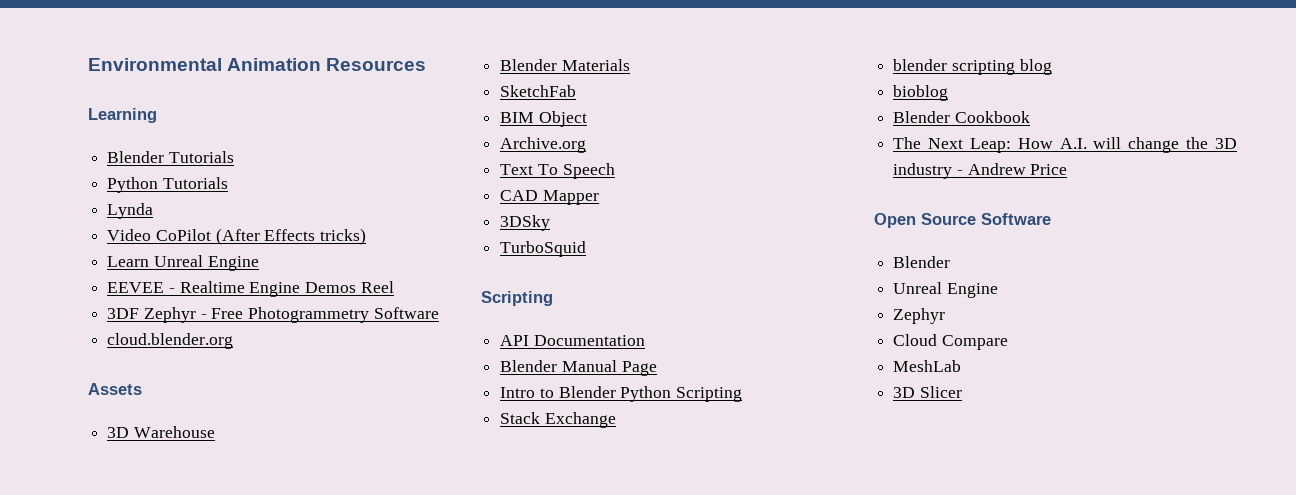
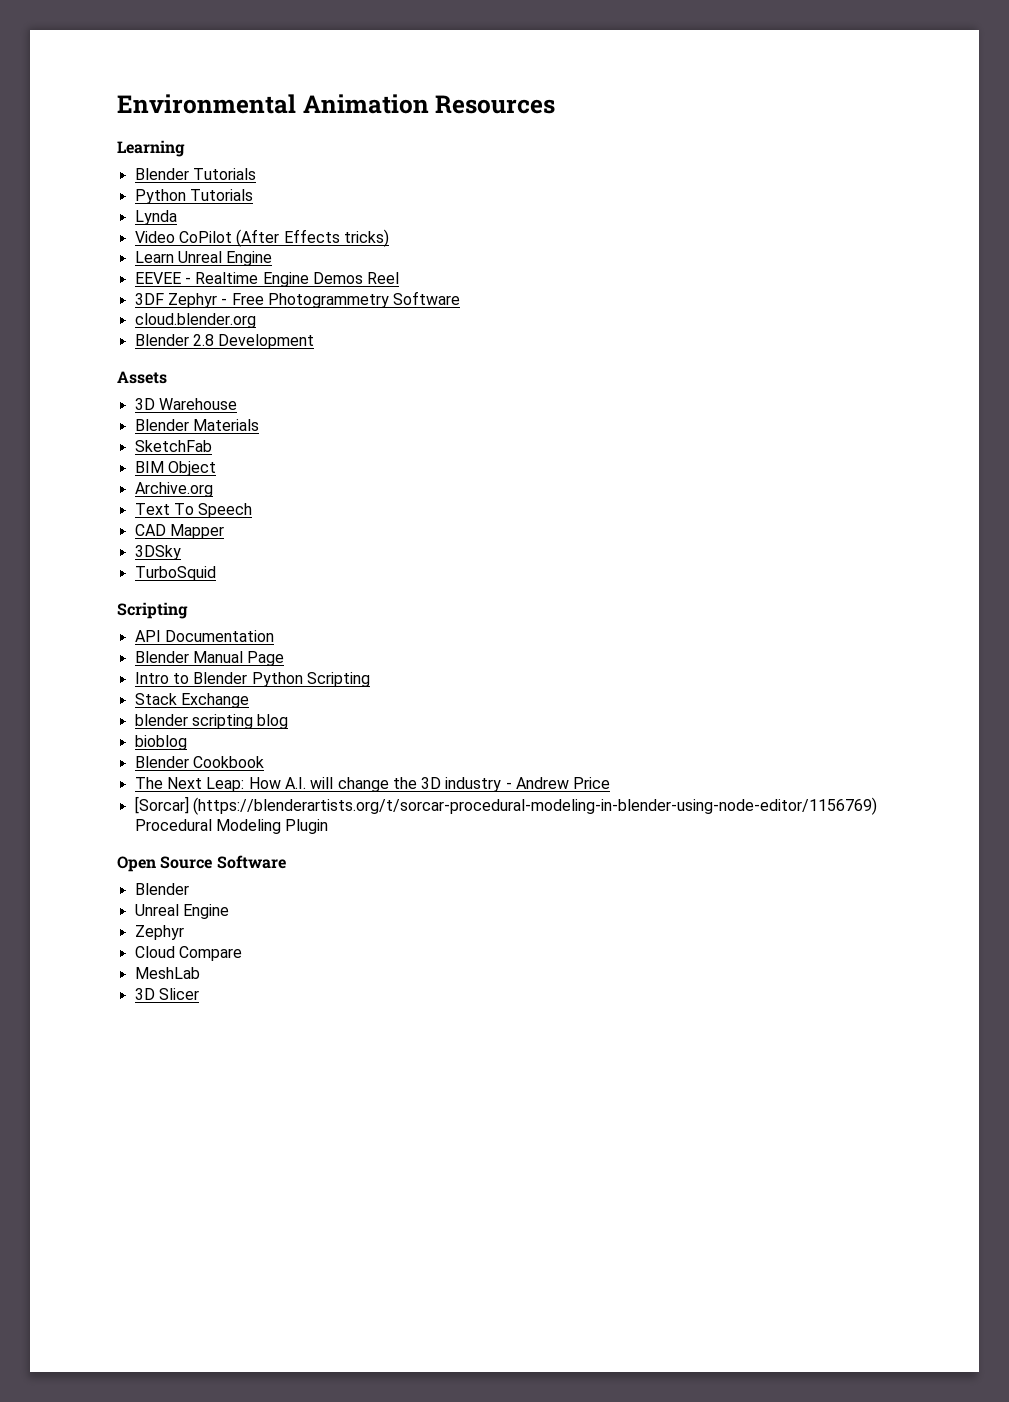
(234, 341) none -> [134,334,315,349] // Blender 2.8 Development
(1068, 169) none -> [134,796,877,815] [134,819,329,834] // [Sorcar] (https://blenderartists.org/t/sorcar-procedural-modeling-in-blender-using-node-editor/1156769) Procedural Modeling Plugin

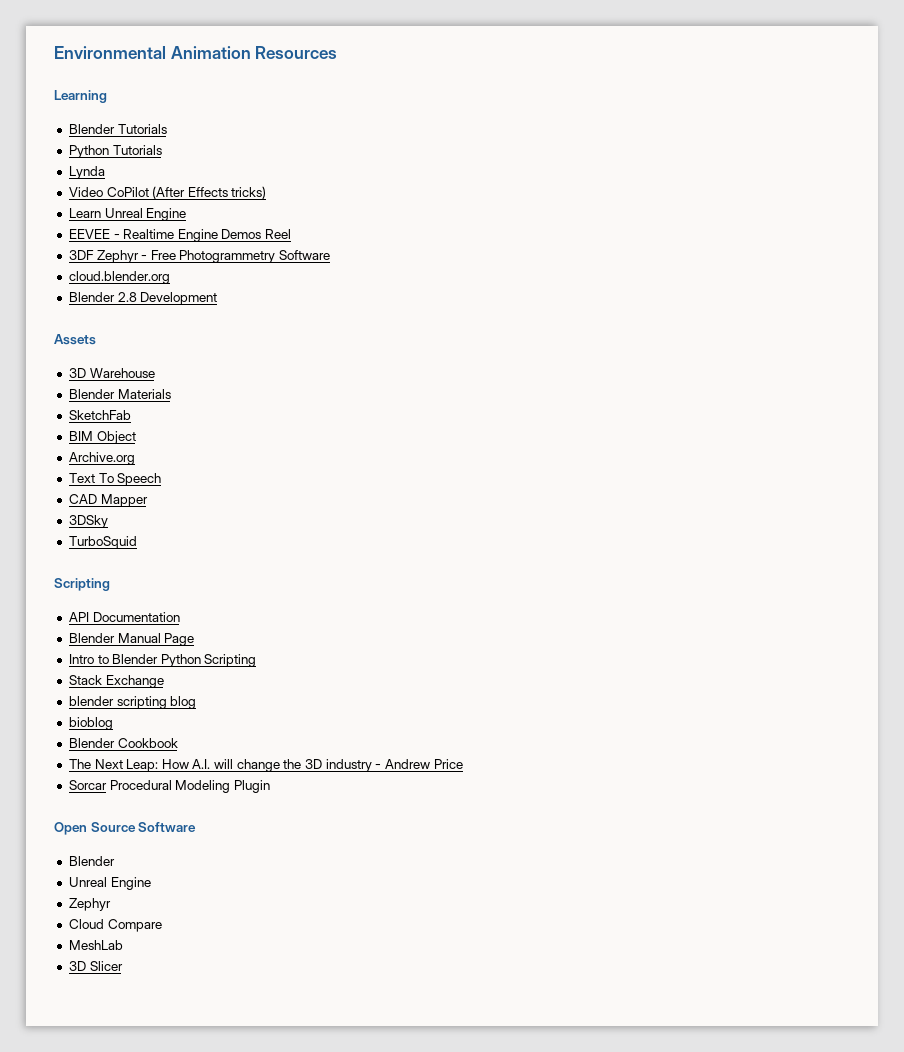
[134,796,877,815] [Sorcar] (https://blenderartists.org/t/sorcar-procedural-modeling-in-blender-using-node-editor/1156769) -> [68,780,107,790] Sorcar

